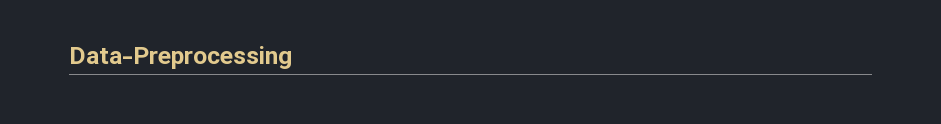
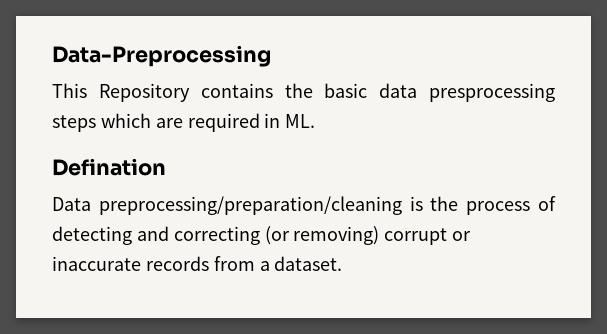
(292, 57) none -> [52,83,555,102] [52,113,316,132] [52,158,166,176] [52,196,556,215] [52,226,472,245] [52,256,343,271] // This Repository contains the basic data presprocessing steps which are required in ML. // Defination // Data preprocessing/preparation/cleaning is the process of detecting and correcting (or removing) corrupt or inaccurate records from a dataset.

